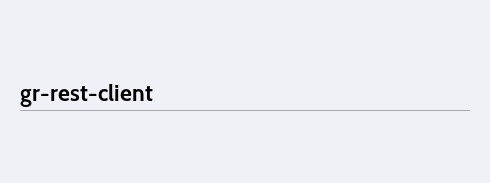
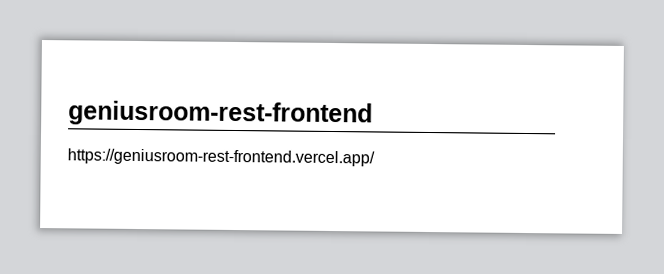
[20,84,153,107] gr-rest-client -> [68,100,373,128] [67,148,375,167] geniusroom-rest-frontend // https://geniusroom-rest-frontend.vercel.app/

